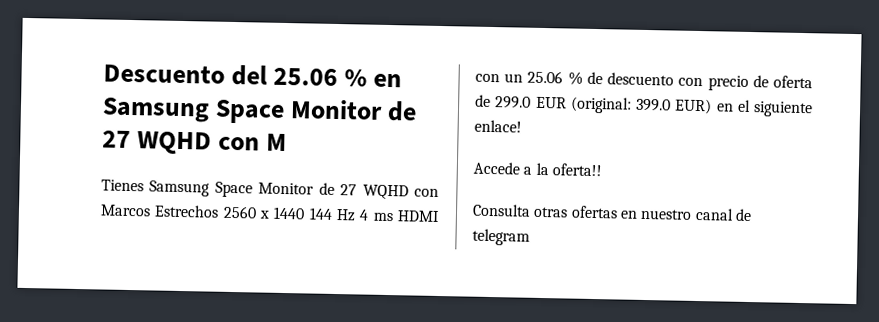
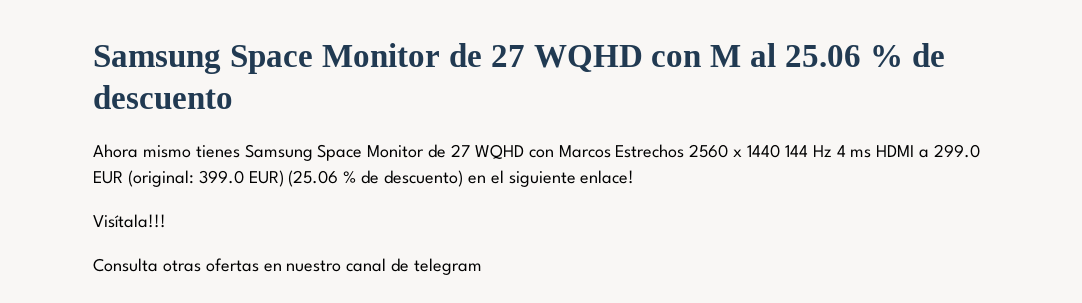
[103,64,403,88] Descuento del 25.06 % en -> (93, 59) none
[101,179,144,192] // Tienes -> [750,43,946,67] [93,85,233,109] [93,144,240,158] al 25.06 % de descuento // Ahora mismo tienes
[475,70,813,91] [475,94,491,107] con un 25.06 % de descuento con precio de oferta de -> [919,149,930,158] a
(713, 106) none -> [288,170,464,187] (25.06 % de descuento)
[473,161,602,177] Accede a la oferta!! -> [93,214,166,228] Visítala!!!

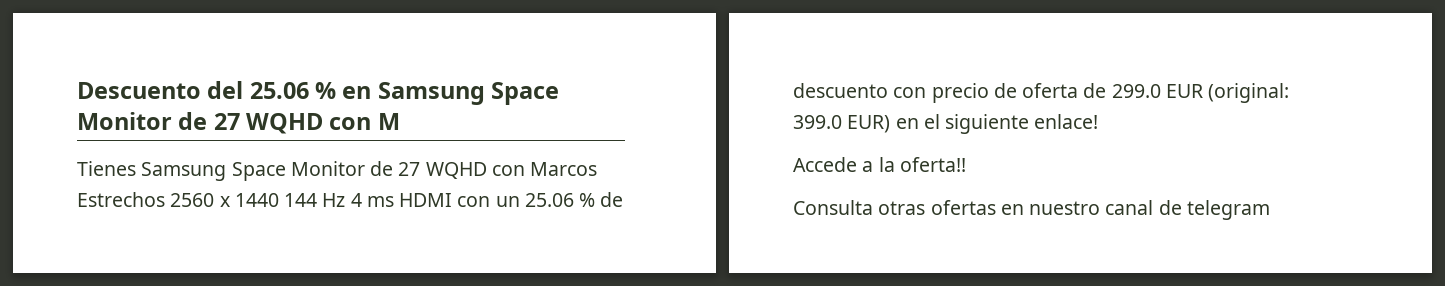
(93, 59) none -> [77,81,372,99] Descuento del 25.06 % en
[750,43,946,67] [93,85,233,109] [93,144,240,158] al 25.06 % de descuento // Ahora mismo tienes -> [77,161,136,176] // Tienes
[919,149,930,158] a -> [457,192,624,207] [793,83,1107,103] con un 25.06 % de descuento con precio de oferta de
[288,170,464,187] (25.06 % de descuento) -> (891, 124) none
[93,214,166,228] Visítala!!! -> [793,157,966,172] Accede a la oferta!!

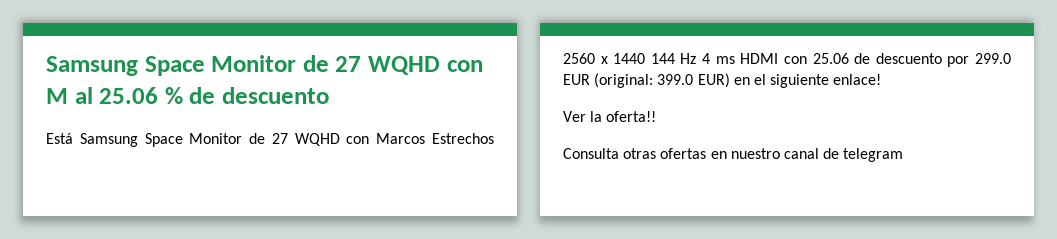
[77,81,372,99] Descuento del 25.06 % en -> (46, 66) none
[77,161,136,176] // Tienes -> [74,87,330,104] [46,133,73,144] al 25.06 % de descuento // Está
[495,192,624,207] [793,83,1107,103] un 25.06 % de descuento con precio de oferta de -> [812,53,970,67] 25.06 de descuento por
[793,157,874,172] Accede a -> [563,111,586,122] Ver

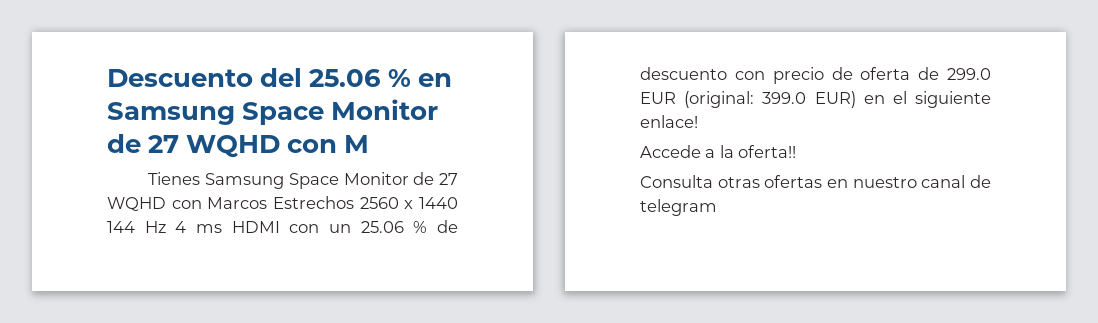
(46, 66) none -> [107,68,453,87] Descuento del 25.06 % en
[74,87,330,104] [46,133,73,144] al 25.06 % de descuento // Está -> [148,172,201,185] // Tienes
[812,53,970,67] 25.06 de descuento por -> [329,220,458,233] [640,67,940,84] un 25.06 % de descuento con precio de oferta de
[563,111,586,122] Ver -> [640,145,716,158] Accede a

